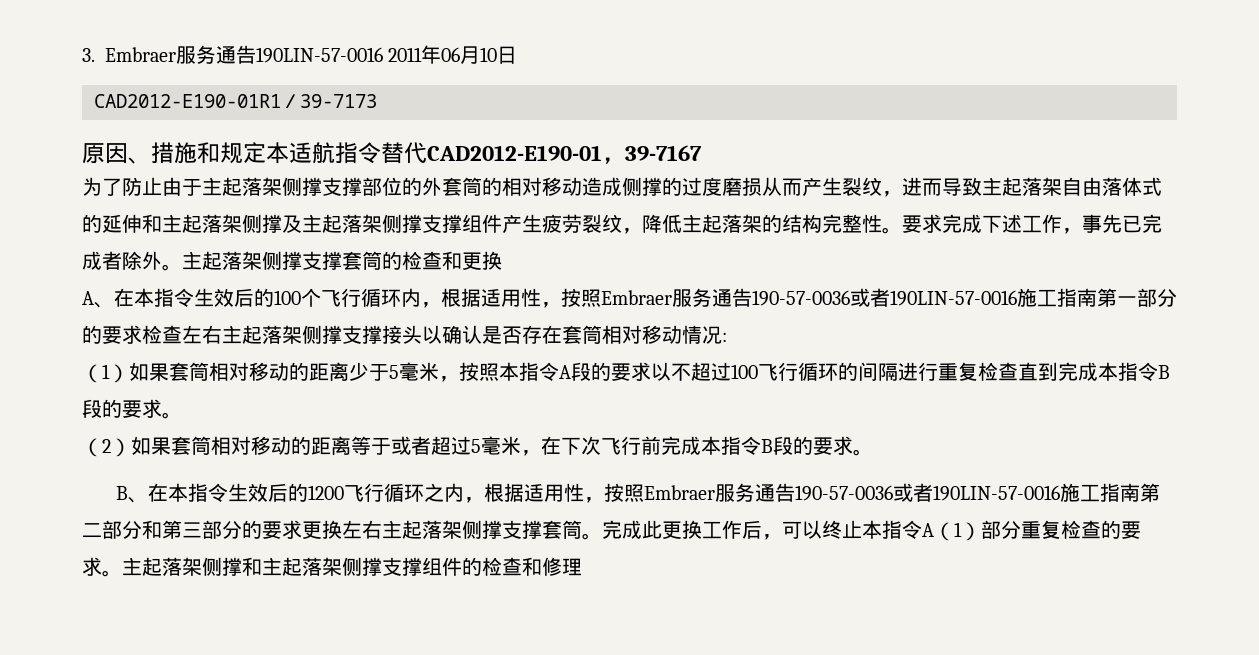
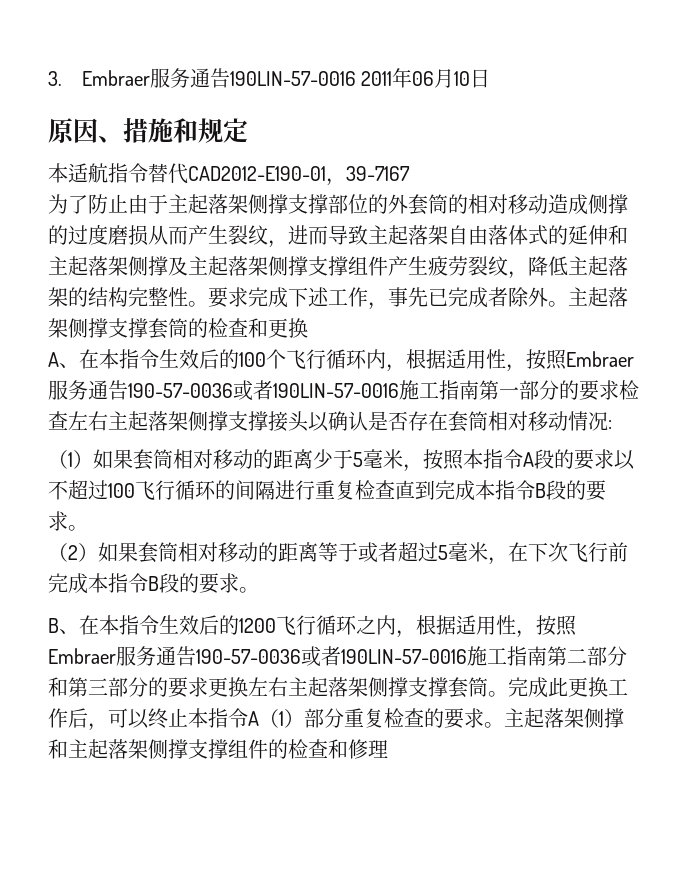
[94,94,377,108] // CAD2012-E190-01R1／39-7173 -> (491, 78) none
(266, 152) none -> (248, 130) //

